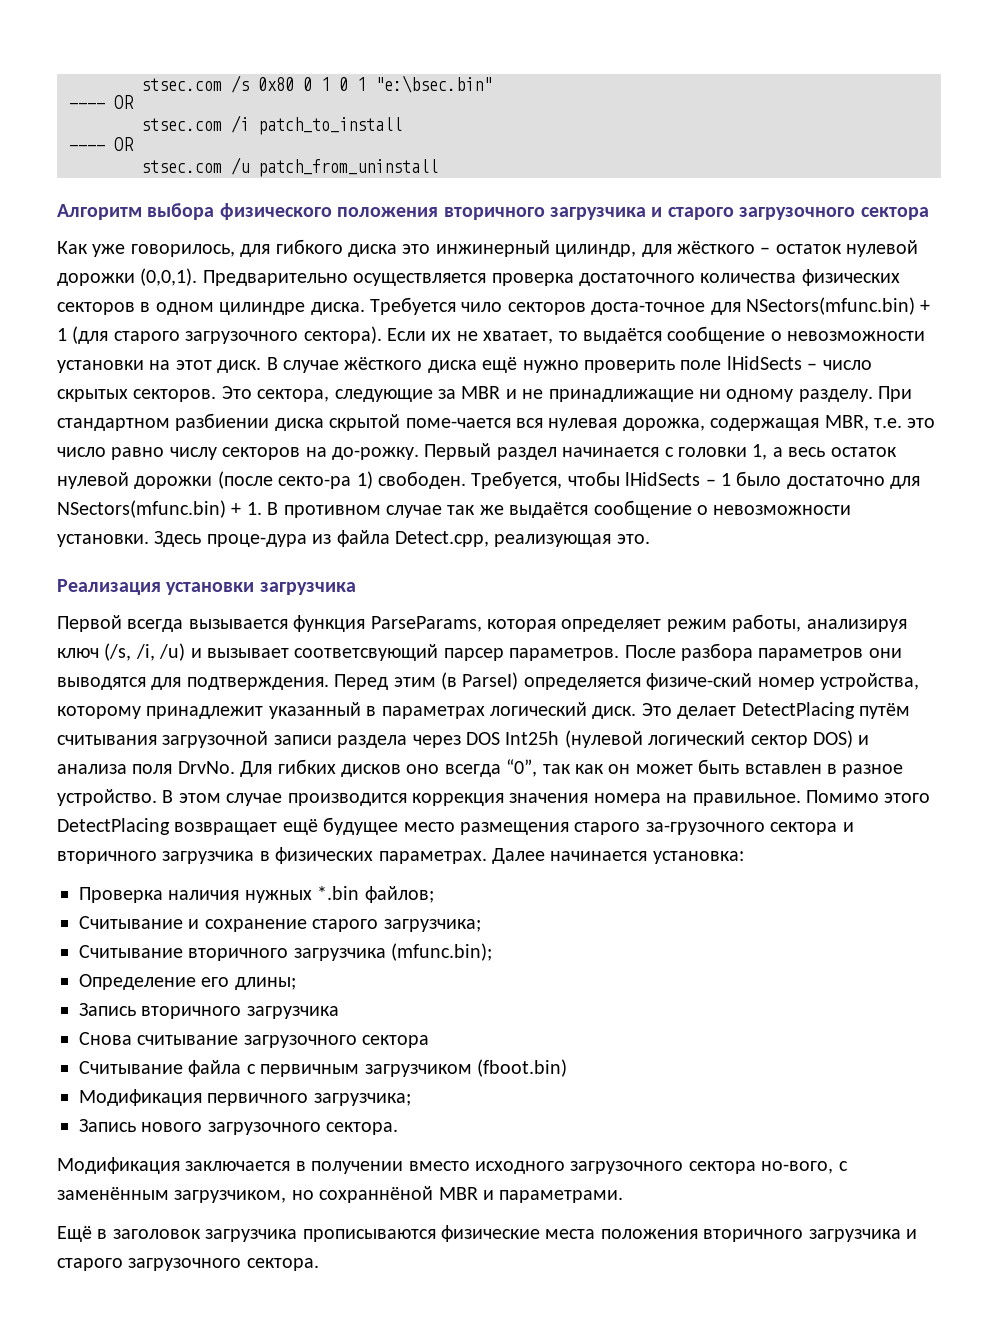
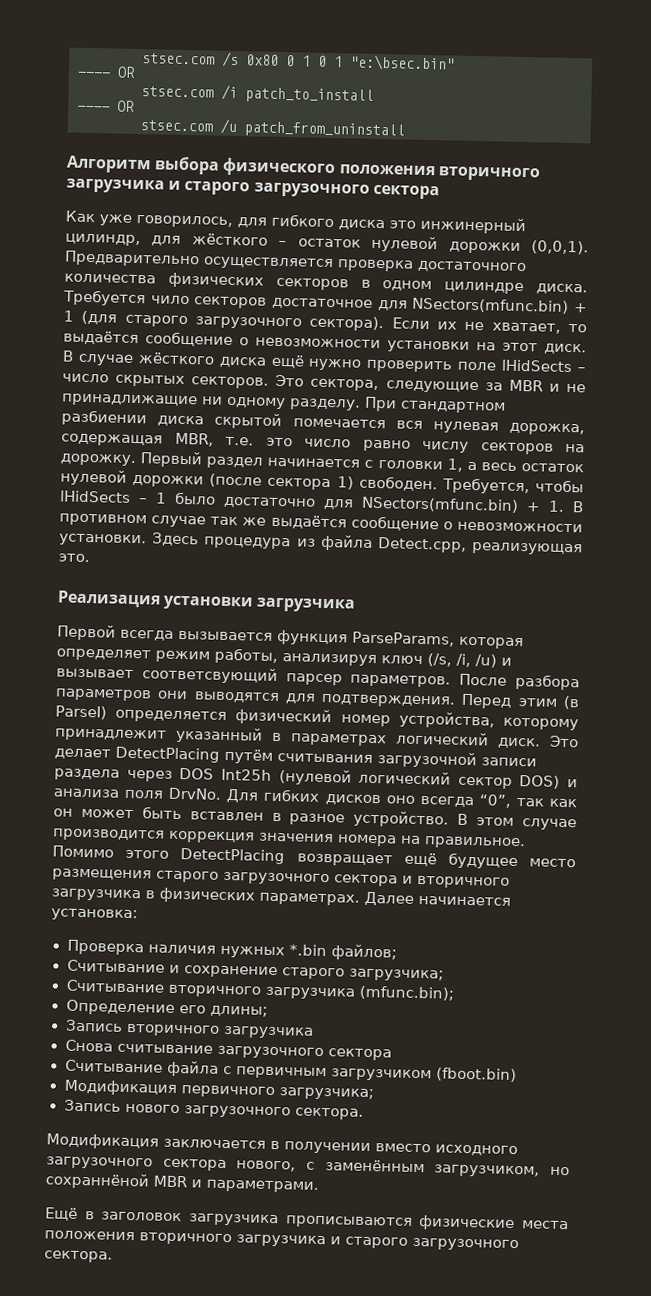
[591,302,706,315] доста-точное -> [272,297,373,310] достаточное
[405,418,511,428] поме-чается -> [292,418,386,429] помечается
[332,447,419,460] до-рожку. -> [60,453,136,467] дорожку.
[278,476,352,489] секто-ра -> [267,477,332,491] сектора
[206,534,307,547] проце-дура -> [204,536,292,550] процедура
[646,673,753,690] физиче-ский -> [235,708,333,726] физический
[645,822,765,835] за-грузочного -> [223,871,330,886] загрузочного
[761,1161,834,1174] но-вого, -> [236,1160,297,1172] нового,

